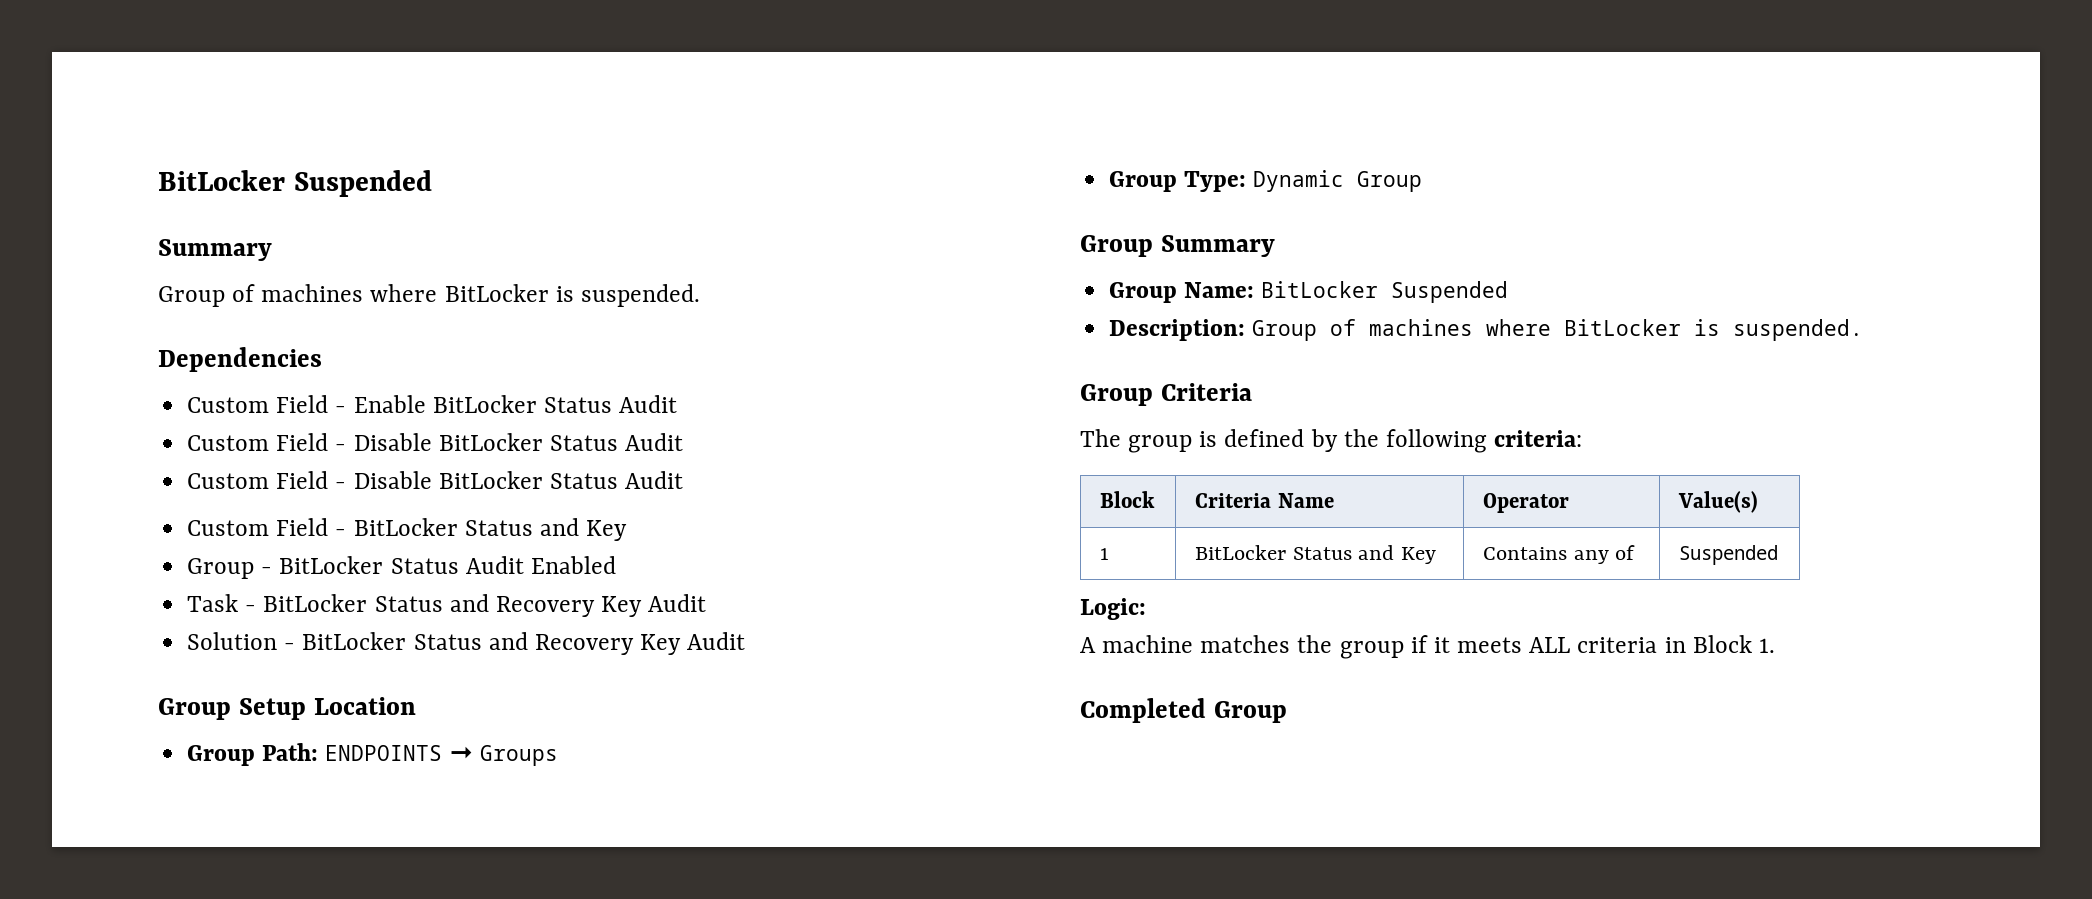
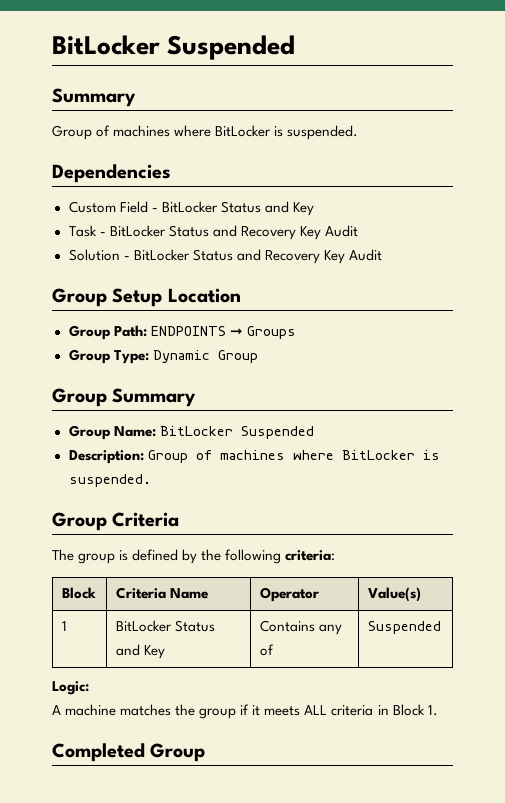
[187,395,678,413] [187,433,684,451] [187,471,684,489] // Custom Field - Enable BitLocker Status Audit // Custom Field - Disable BitLocker Status Audit // Custom Field - Disable BitLocker Status Audit -> (171, 173) none
[187,556,616,579] // Group - BitLocker Status Audit Enabled -> (314, 209) none

